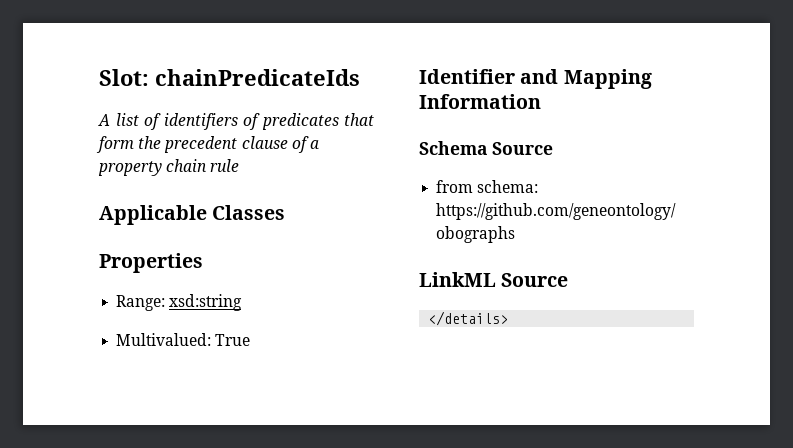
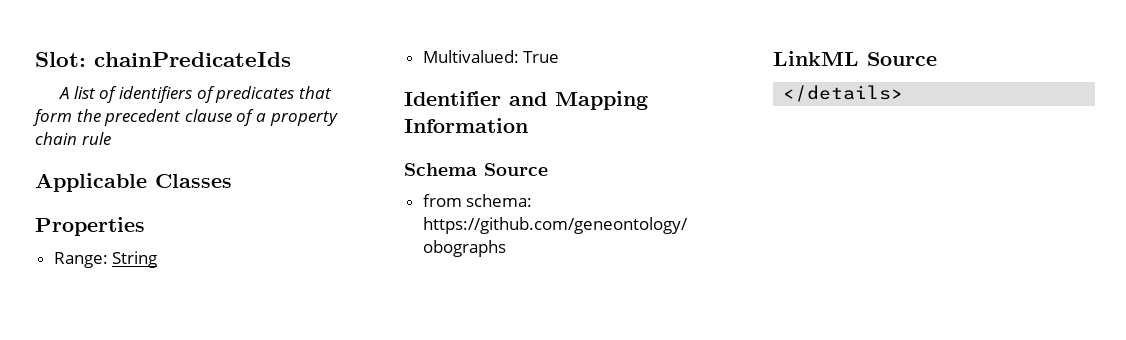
[169,294,243,311] xsd:string -> [112,251,158,268] String

